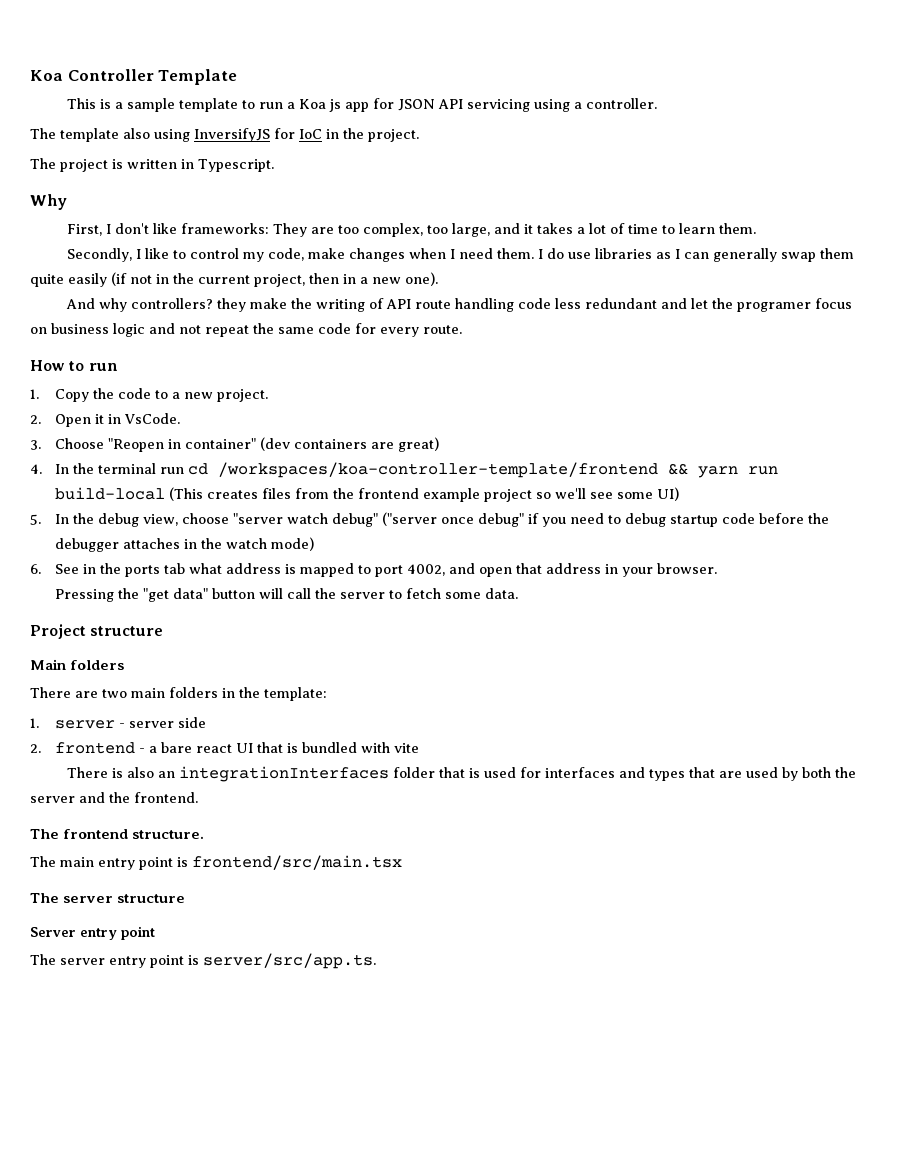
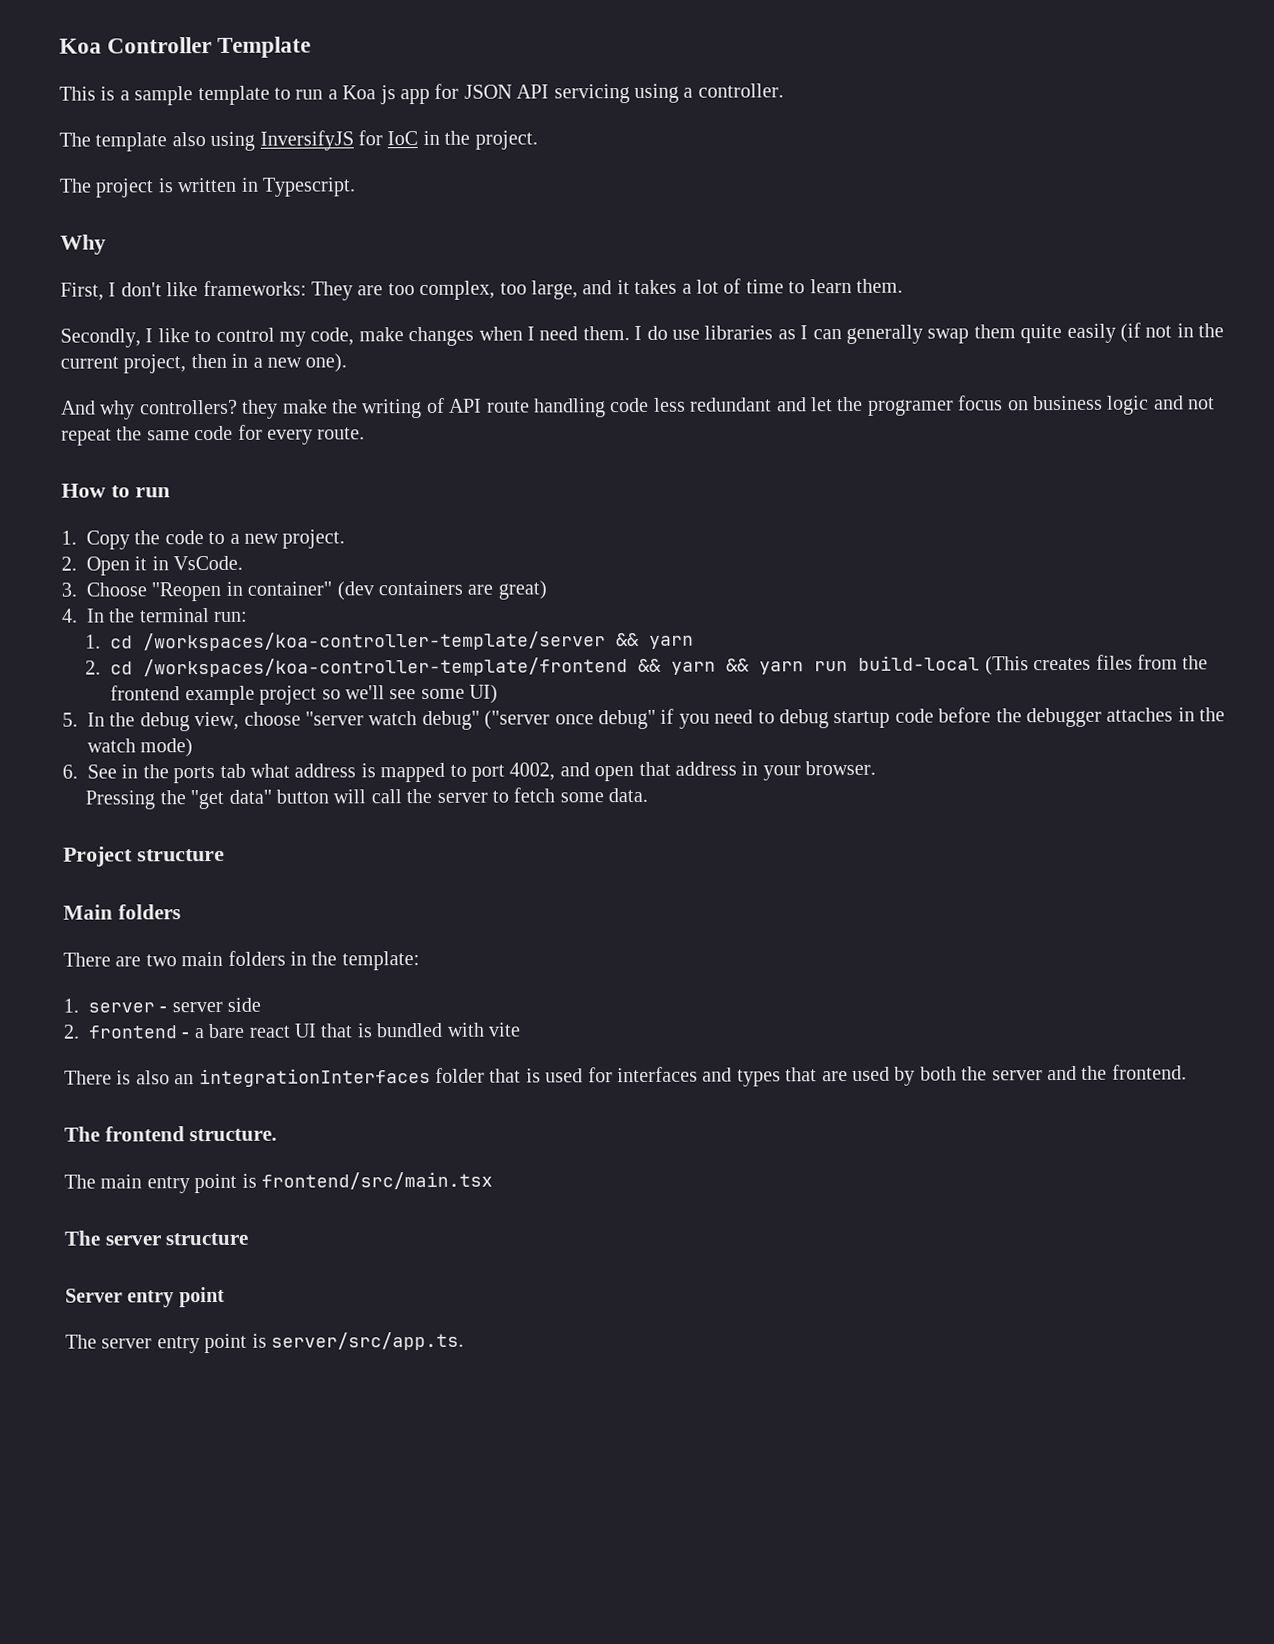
[159,467,184,474] run -> [214,611,249,622] [85,631,695,652] [85,660,102,675] run: // 1. cd /workspaces/koa-controller-template/server && yarn // 2.
(738, 472) none -> [726,658,805,675] && yarn

